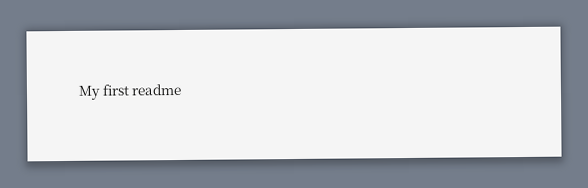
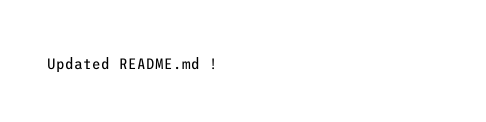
[78,83,183,100] My first readme -> [47,57,218,73] Updated README.md !

